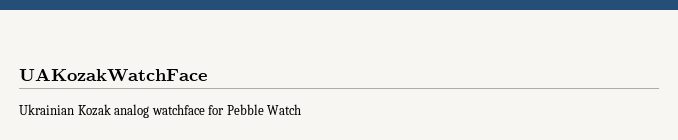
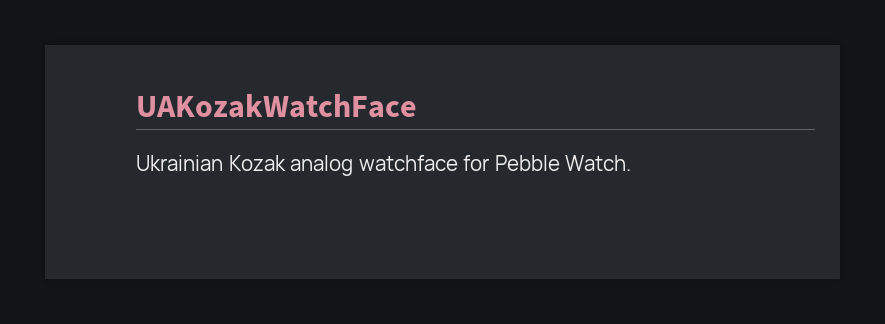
[267,104,302,115] Watch -> [565,155,632,171] Watch.

